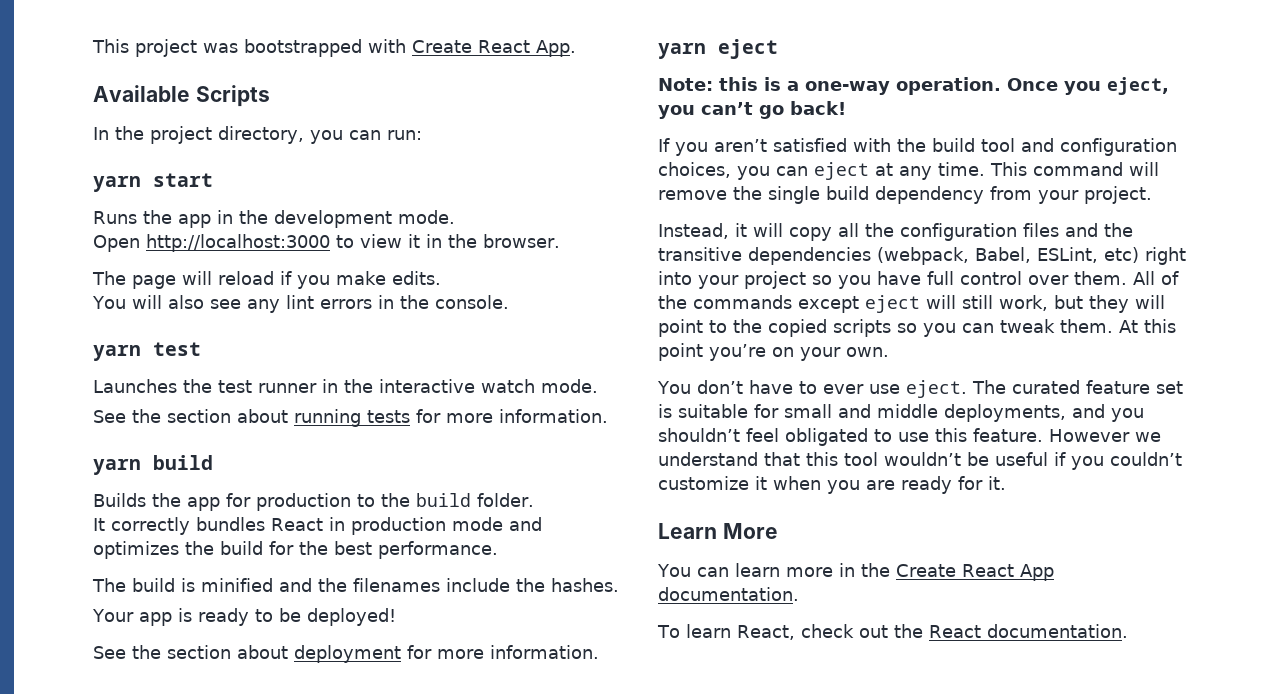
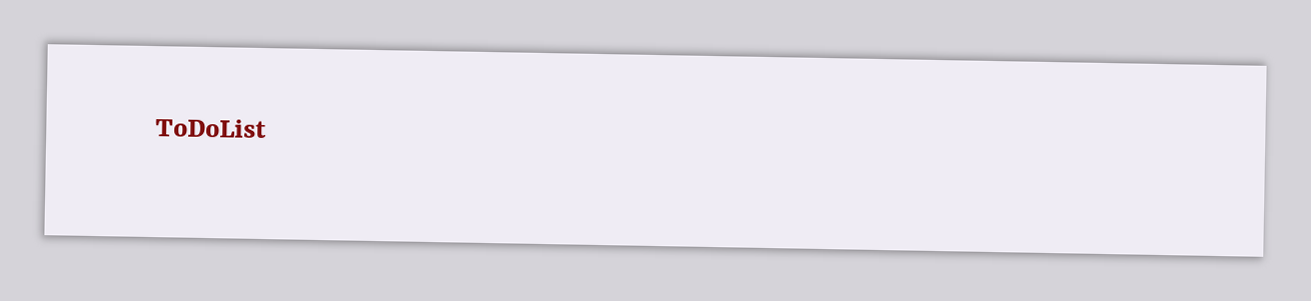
[92,39,576,57] [93,85,270,107] [93,126,422,144] [93,173,213,192] [93,210,455,228] [93,234,560,252] [92,271,441,289] [92,295,509,313] [93,342,201,361] [93,379,598,393] [93,409,608,427] [93,455,213,475] [93,493,534,511] [93,517,542,535] [93,541,498,559] [92,578,619,592] [92,608,396,626] [93,645,599,663] [658,39,778,59] [658,77,1169,95] [658,101,846,119] [658,138,1177,156] [658,162,1159,180] [658,186,1152,204] [658,223,1133,241] [658,247,1186,265] [658,271,1179,289] [658,295,1165,313] [658,319,1176,337] [658,343,889,361] [657,380,1183,398] [658,404,1144,422] [658,428,1161,446] [658,452,1182,470] [658,476,1006,494] [658,523,778,539] [657,563,1054,581] [658,587,799,601] [657,624,1128,640] This project was bootstrapped with Create React App. // Available Scripts // In the project directory, you can run: // yarn start // Runs the app in the development mode. // Open http://localhost:3000 to view it in the browser. // The page will reload if you make edits. // You will also see any lint errors in the console. // yarn test // Launches the test runner in the interactive watch mode. // See the section about running tests for more information. // yarn build // Builds the app for production to the build folder. // It correctly bundles React in production mode and optimizes the build for the best performance. // The build is minified and the filenames include the hashes. // Your app is ready to be deployed! // See the section about deployment for more information. // yarn eject // Note: this is a one-way operation. Once you eject, you can’t go back! // If you aren’t satisfied with the build tool and configuration choices, you can eject at any time. This command will remove the single build dependency from your project. // Instead, it will copy all the configuration files and the transitive dependencies (webpack, Babel, ESLint, etc) right into your project so you have full control over them. All of the commands except eject will still work, but they will point to the copied scripts so you can tweak them. At this point you’re on your own. // You don’t have to ever use eject. The curated feature set is suitable for small and middle deployments, and you shouldn’t feel obligated to use this feature. However we understand that this tool wouldn’t be useful if you couldn’t customize it when you are ready for it. // Learn More // You can learn more in the Create React App documentation. // To learn React, check out the React documentation. -> [155,118,267,139] ToDoList

